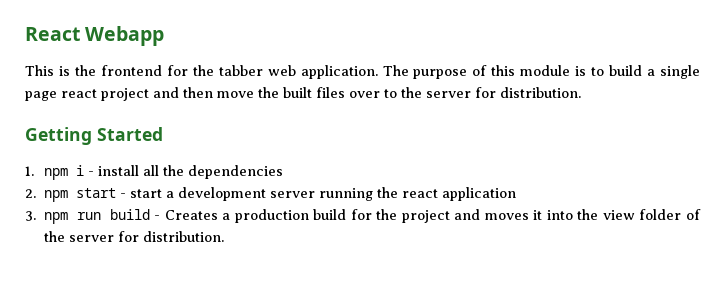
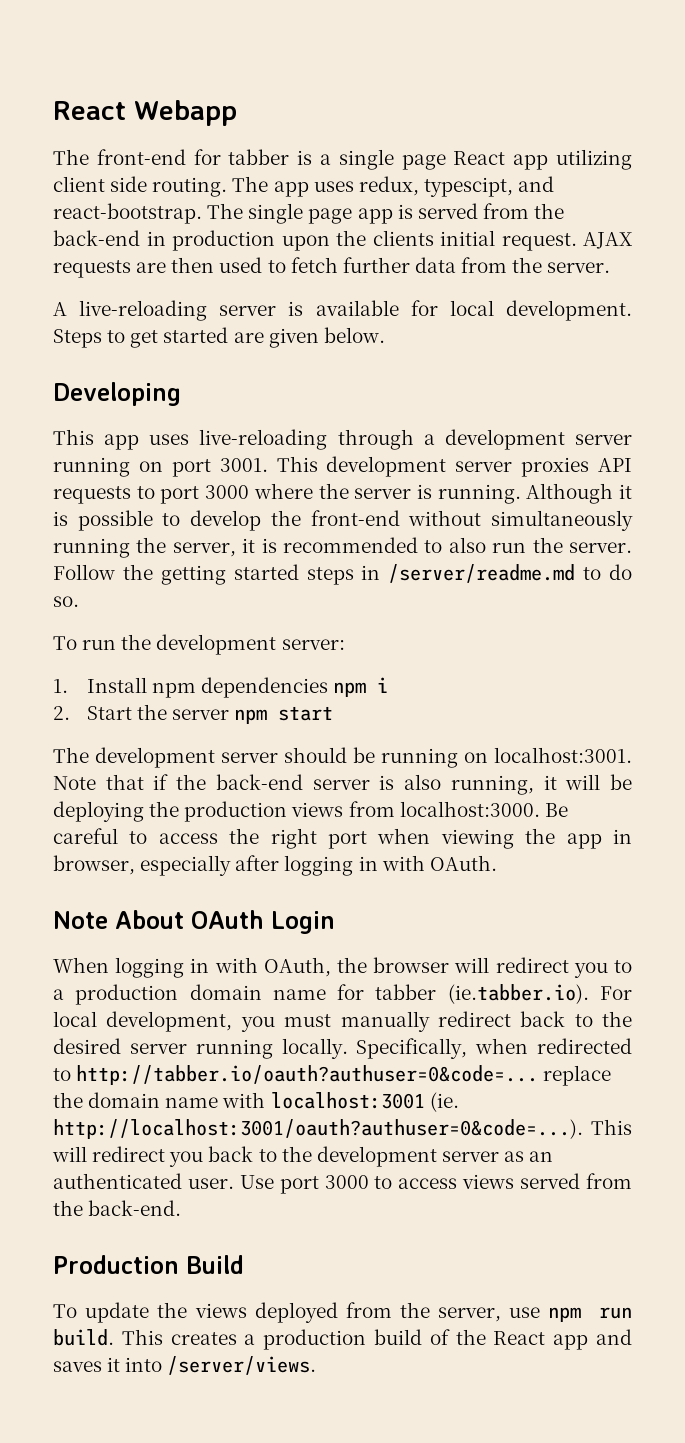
[25,65,701,79] [25,87,581,101] [25,127,163,145] [25,165,283,180] [25,187,516,202] [25,209,701,224] [43,231,224,242] This is the frontend for the tabber web application. The purpose of this module is to build a single page react project and then move the built files over to the server for distribution. // Getting Started // 1. npm i - install all the dependencies // 2. npm start - start a development server running the react application // 3. npm run build - Creates a production build for the project and moves it into the view folder of the server for distribution. -> [53,149,633,170] [53,176,555,197] [53,203,565,224] [53,230,632,251] [53,257,611,278] [53,300,632,321] [53,327,385,348] [53,382,181,406] [53,429,633,450] [53,456,632,477] [53,483,632,504] [53,510,633,531] [53,537,632,558] [53,564,632,585] [53,596,79,607] [53,634,345,655] [53,677,389,698] [53,704,334,724] [53,747,632,768] [53,774,633,795] [53,801,568,822] [53,828,632,849] [53,855,497,876] [53,910,335,934] [53,957,633,978] [53,984,633,1005] [53,1011,632,1032] [53,1038,632,1059] [53,1065,612,1086] [53,1092,459,1112] [53,1119,632,1139] [52,1146,554,1167] [53,1173,633,1194] [53,1200,182,1216] [53,1255,244,1274] [53,1302,632,1323] [53,1329,632,1350] [53,1356,317,1375] The front-end for tabber is a single page React app utilizing client side routing. The app uses redux, typescipt, and react-bootstrap. The single page app is served from the back-end in production upon the clients initial request. AJAX requests are then used to fetch further data from the server. // A live-reloading server is available for local development. Steps to get started are given below. // Developing // This app uses live-reloading through a development server running on port 3001. This development server proxies API requests to port 3000 where the server is running. Although it is possible to develop the front-end without simultaneously running the server, it is recommended to also run the server. Follow the getting started steps in /server/readme.md to do so. // To run the development server: // 1. Install npm dependencies npm i // 2. Start the server npm start // The development server should be running on localhost:3001. Note that if the back-end server is also running, it will be deploying the production views from localhost:3000. Be careful to access the right port when viewing the app in browser, especially after logging in with OAuth. // Note About OAuth Login // When logging in with OAuth, the browser will redirect you to a production domain name for tabber (ie.tabber.io). For local development, you must manually redirect back to the desired server running locally. Specifically, when redirected to http://tabber.io/oauth?authuser=0&code=... replace the domain name with localhost:3001 (ie. http://localhost:3001/oauth?authuser=0&code=...). This will redirect you back to the development server as an authenticated user. Use port 3000 to access views served from the back-end. // Production Build // To update the views deployed from the server, use npm run build. This creates a production build of the React app and saves it into /server/views.

